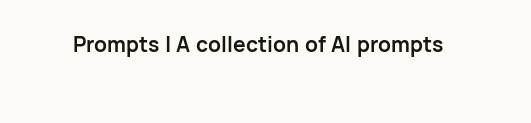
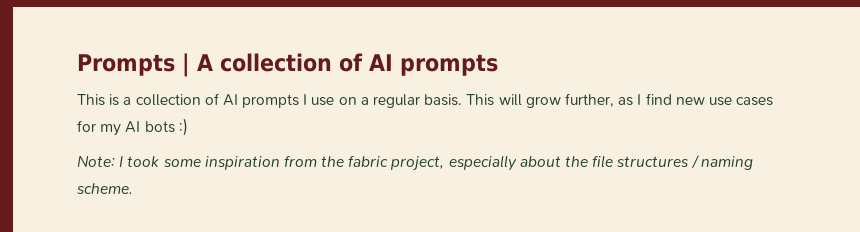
(444, 47) none -> [77,93,774,108] [77,118,188,136] [77,155,753,171] [77,183,133,194] // This is a collection of AI prompts I use on a regular basis. This will grow further, as I find new use cases for my AI bots :) // Note: I took some inspiration from the fabric project, especially about the file structures / naming scheme.

